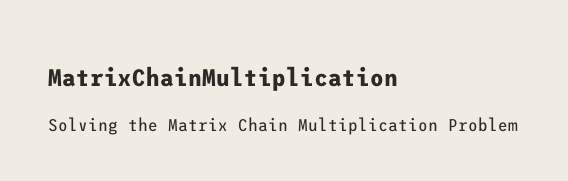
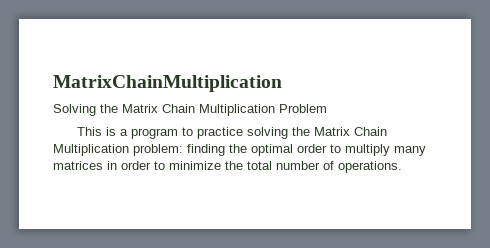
(518, 124) none -> [76,127,387,139] [53,144,426,156] [53,161,402,173] // This is a program to practice solving the Matrix Chain Multiplication problem: finding the optimal order to multiply many matrices in order to minimize the total number of operations.

